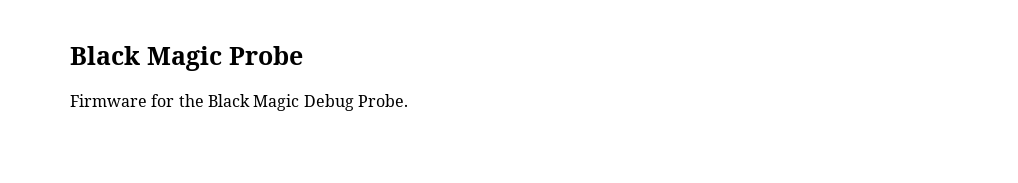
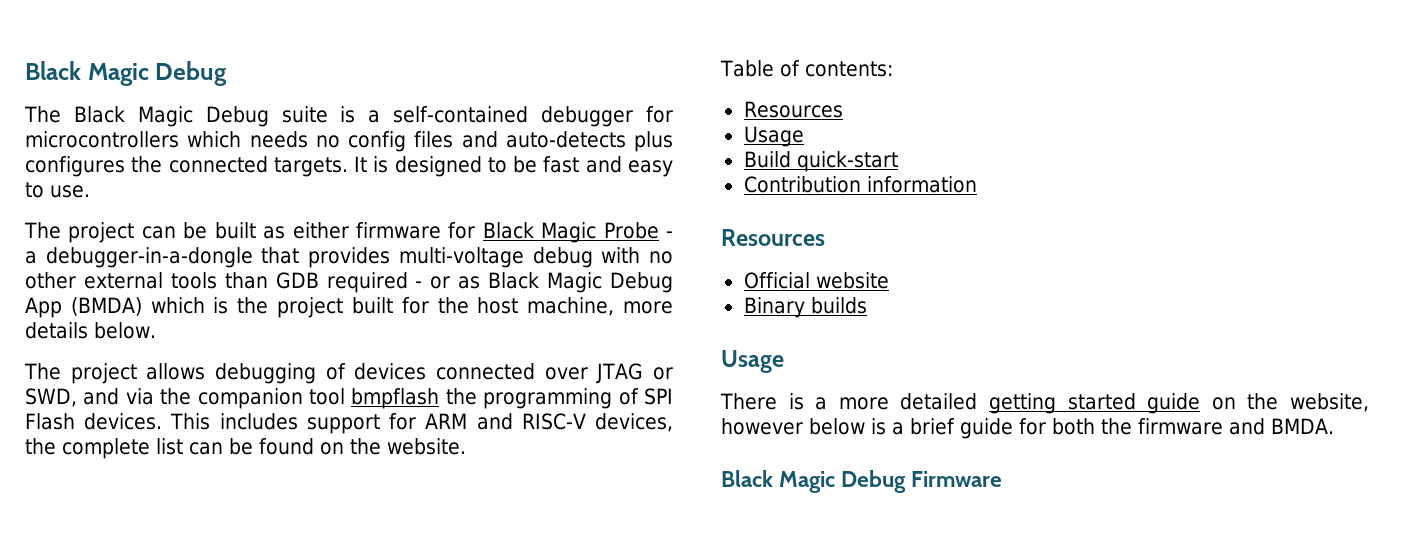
[70,46,303,71] [70,94,408,111] Black Magic Probe // Firmware for the Black Magic Debug Probe. -> [25,61,228,86] [24,106,673,127] [25,131,673,152] [25,156,673,177] [25,182,90,198] [24,222,673,243] [25,247,673,268] [25,272,673,293] [25,297,673,318] [25,322,156,339] [24,363,674,384] [25,388,673,409] [25,413,673,434] [25,438,466,459] [720,60,893,77] [743,101,843,118] [743,126,804,147] [743,151,898,172] [743,176,977,193] [721,229,825,246] [743,272,889,289] [743,297,867,318] [721,350,784,373] [720,393,1369,414] [721,418,1334,439] [721,470,1003,493] Black Magic Debug // The Black Magic Debug suite is a self-contained debugger for microcontrollers which needs no config files and auto-detects plus configures the connected targets. It is designed to be fast and easy to use. // The project can be built as either firmware for Black Magic Probe - a debugger-in-a-dongle that provides multi-voltage debug with no other external tools than GDB required - or as Black Magic Debug App (BMDA) which is the project built for the host machine, more details below. // The project allows debugging of devices connected over JTAG or SWD, and via the companion tool bmpflash the programming of SPI Flash devices. This includes support for ARM and RISC-V devices, the complete list can be found on the website. // Table of contents: // Resources // Usage // Build quick-start // Contribution information // Resources // Official website // Binary builds // Usage // There is a more detailed getting started guide on the website, however below is a brief guide for both the firmware and BMDA. // Black Magic Debug Firmware

